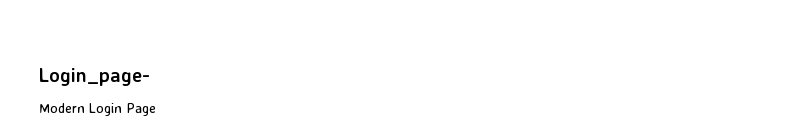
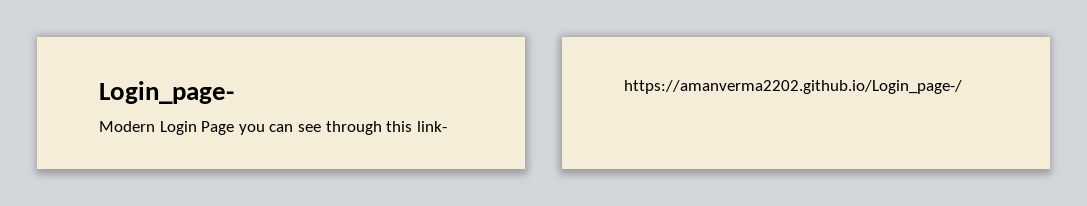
(156, 109) none -> [238,121,447,135] [624,80,962,94] you can see through this link- https://amanverma2202.github.io/Login_page-/

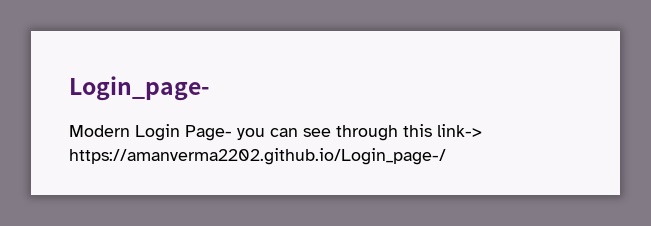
[201,121,235,135] Page -> [185,125,232,141] Page-
[416,121,447,132] link- -> [437,124,482,137] link->

